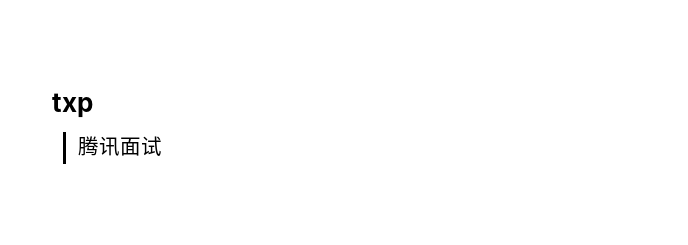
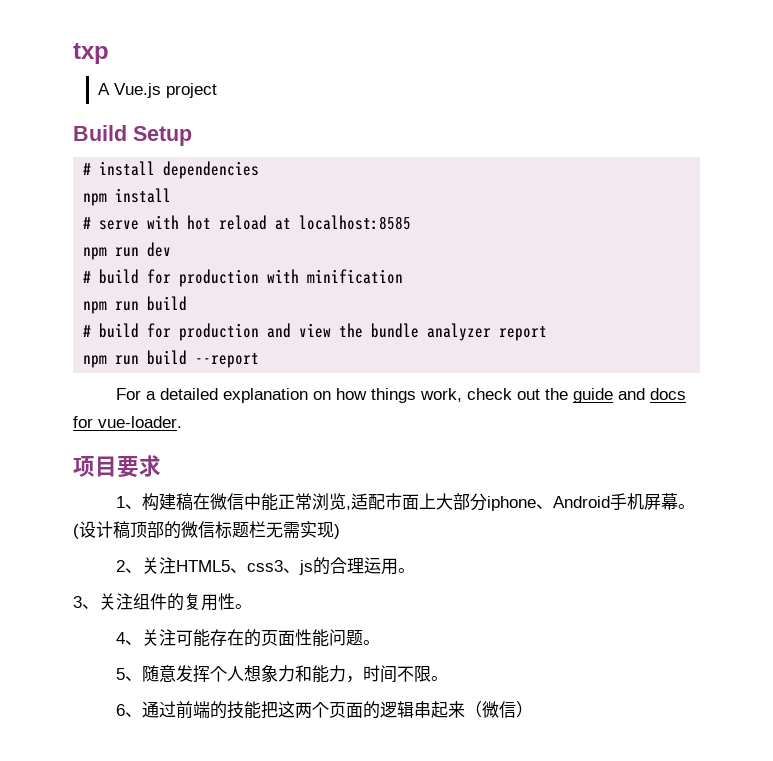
[77,136,162,156] 腾讯面试 -> [98,83,218,98] [73,125,192,146] [83,161,260,179] [83,188,172,206] [83,215,412,230] [83,242,172,260] [83,269,404,287] [83,296,188,314] [83,323,548,341] [83,350,260,368] [115,388,686,403] [73,416,182,428] [73,455,161,478] [115,493,695,511] [73,521,340,539] [115,557,415,575] [73,593,252,611] [115,629,380,647] [115,665,448,683] [115,701,533,719] A Vue.js project // Build Setup // # install dependencies // npm install // # serve with hot reload at localhost:8585 // npm run dev // # build for production with minification // npm run build // # build for production and view the bundle analyzer report // npm run build --report // For a detailed explanation on how things work, check out the guide and docs for vue-loader. // 项目要求 // 1、构建稿在微信中能正常浏览,适配市面上大部分iphone、Android手机屏幕。(设计稿顶部的微信标题栏无需实现) // 2、关注HTML5、css3、js的合理运用。 // 3、关注组件的复用性。 // 4、关注可能存在的页面性能问题。 // 5、随意发挥个人想象力和能力，时间不限。 // 6、通过前端的技能把这两个页面的逻辑串起来（微信）

